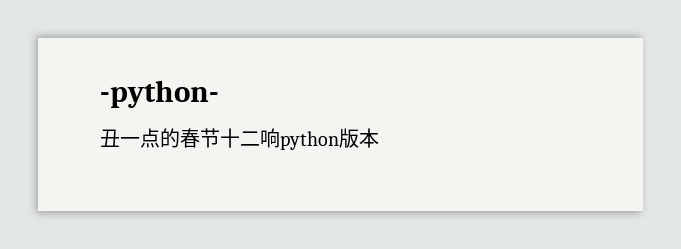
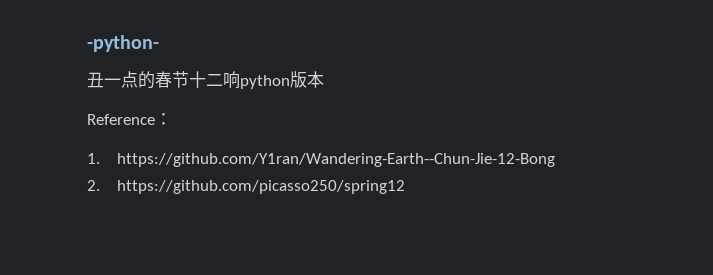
(379, 138) none -> [87,113,172,125] [87,153,556,167] [87,180,406,194] // Reference： // 1. https://github.com/Y1ran/Wandering-Earth--Chun-Jie-12-Bong // 2. https://github.com/picasso250/spring12

